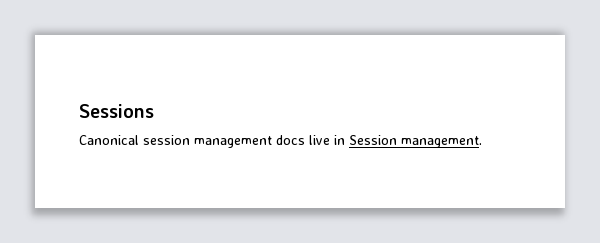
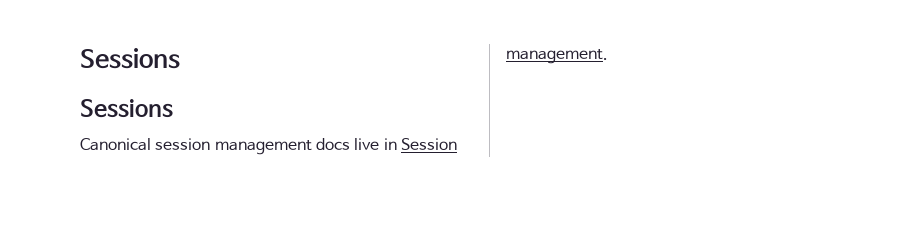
[79,104,154,118] Sessions -> [80,48,180,69] [80,99,173,118] Sessions // Sessions

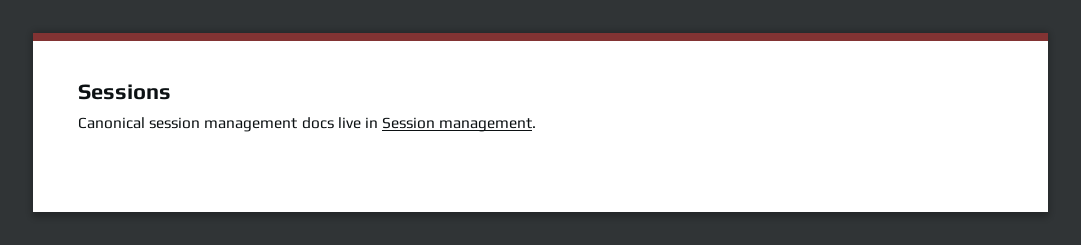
[80,48,180,69] [80,99,173,118] Sessions // Sessions -> [78,84,171,100] Sessions

